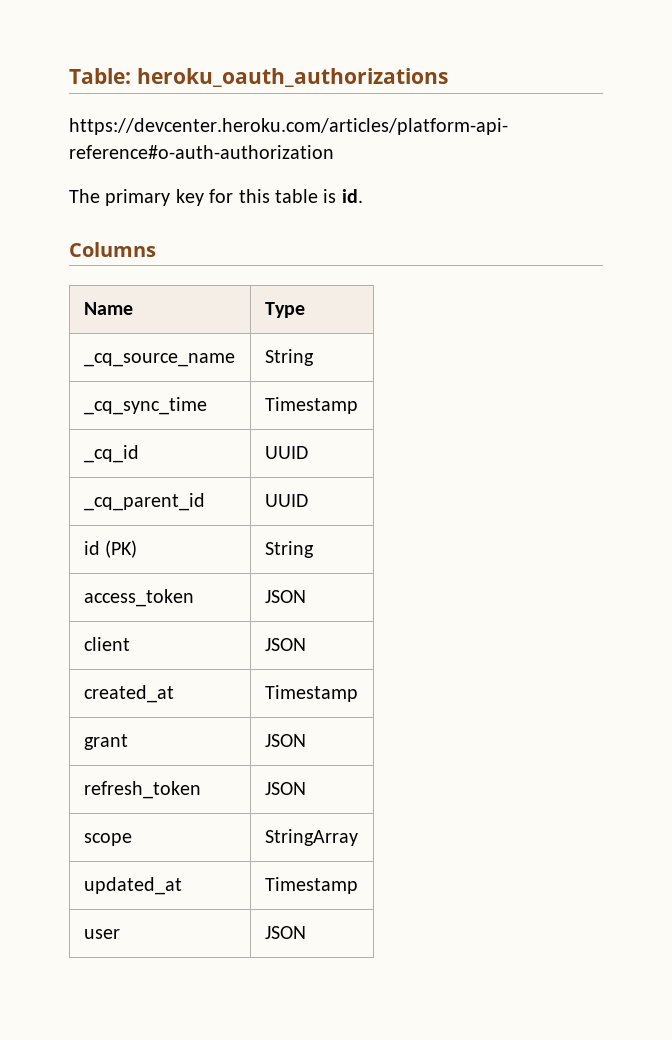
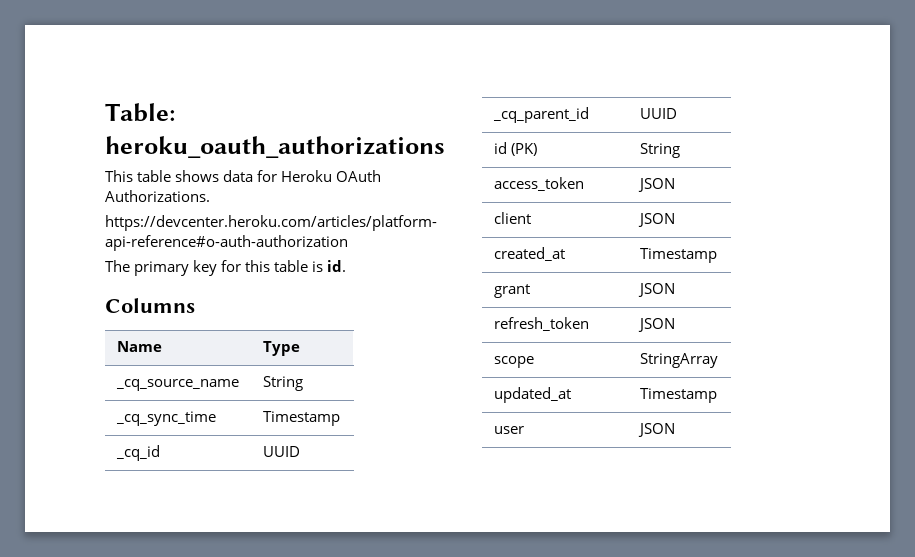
(448, 77) none -> [105,170,382,182] [105,190,210,202] // This table shows data for Heroku OAuth Authorizations.

